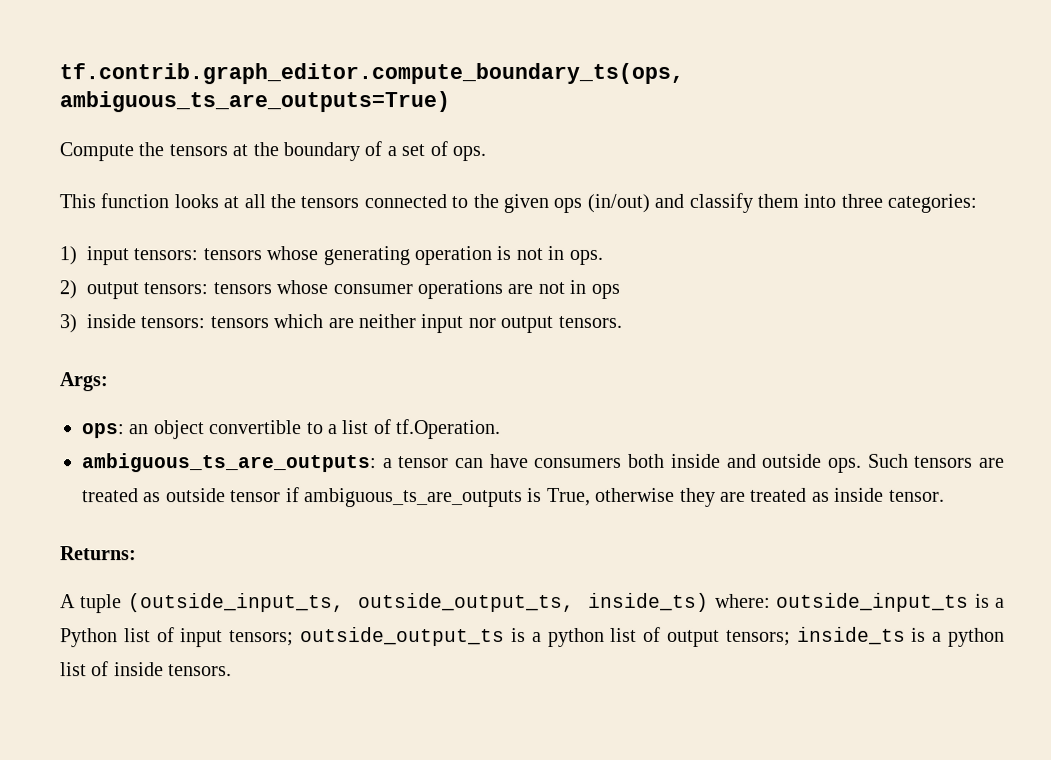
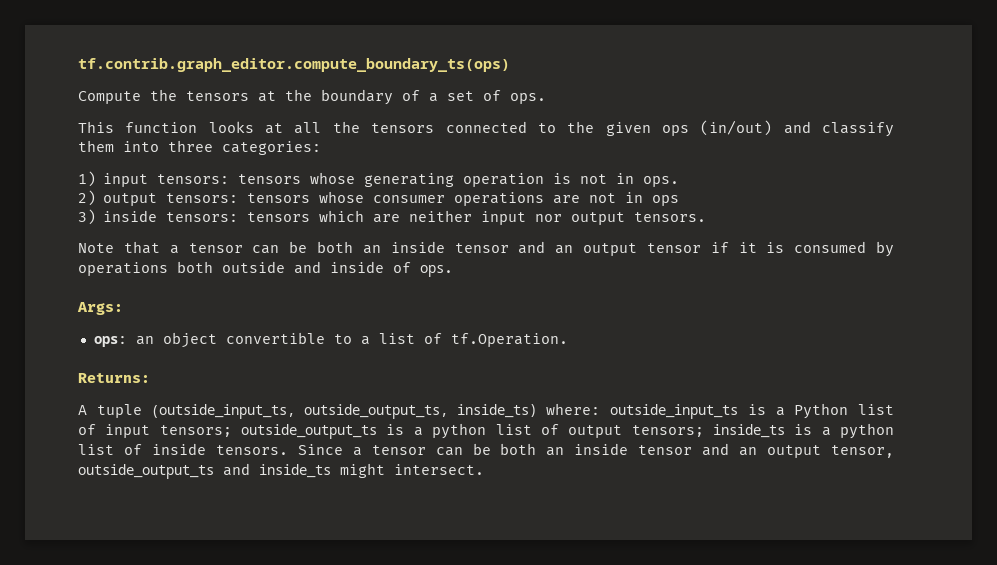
[59,62,684,85] [59,91,450,113] tf.contrib.graph_editor.compute_boundary_ts(ops, ambiguous_ts_are_outputs=True) -> [78,58,510,72] tf.contrib.graph_editor.compute_boundary_ts(ops)
(622, 321) none -> [78,241,895,257] [78,261,453,277] // Note that a tensor can be both an inside tensor and an output tensor if it is consumed by operations both outside and inside of ops.
[82,453,1006,473] [82,487,945,508] // ambiguous_ts_are_outputs: a tensor can have consumers both inside and outside ops. Such tensors are treated as outside tensor if ambiguous_ts_are_outputs is True, otherwise they are treated as inside tensor. -> (568, 340) none
(233, 670) none -> [297,443,894,458] [78,463,484,479] Since a tensor can be both an inside tensor and an output tensor, outside_output_ts and inside_ts might intersect.

